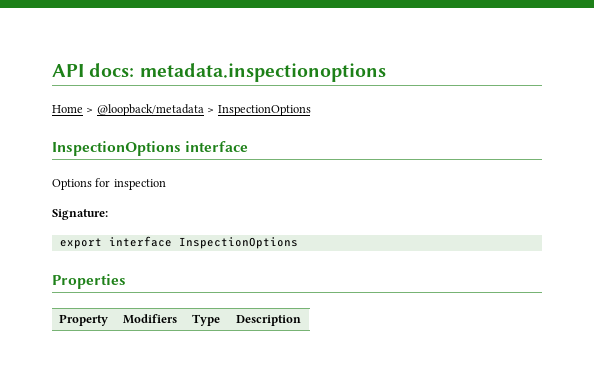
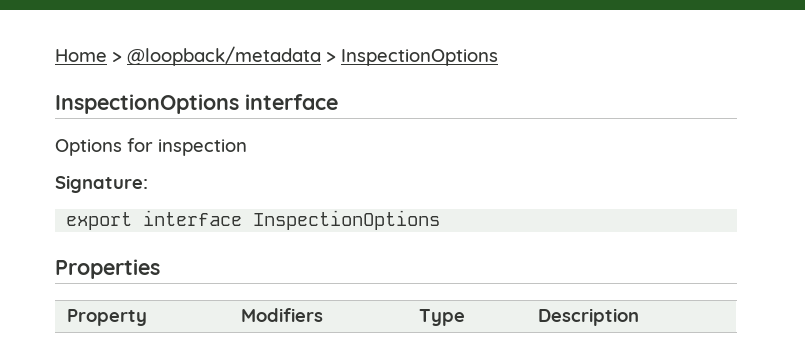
[52,63,386,82] API docs: metadata.inspectionoptions // -> (55, 55) none

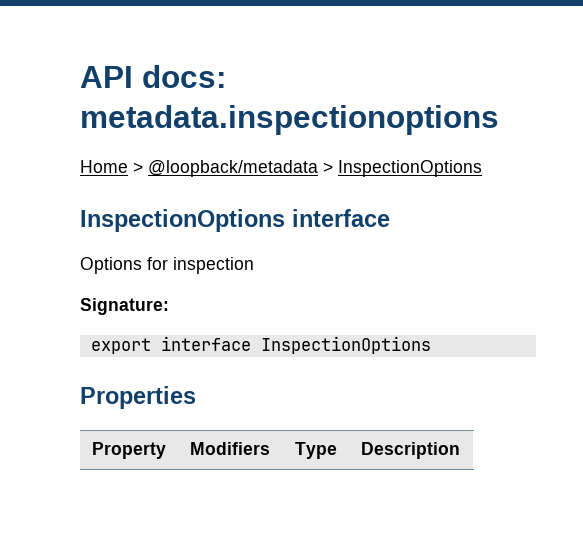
(55, 55) none -> [80,65,226,88] [80,105,499,135] API docs: metadata.inspectionoptions //

